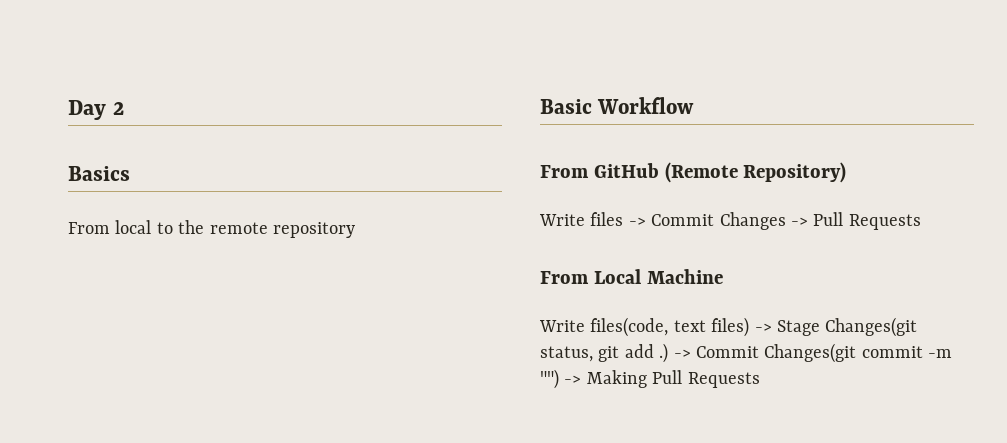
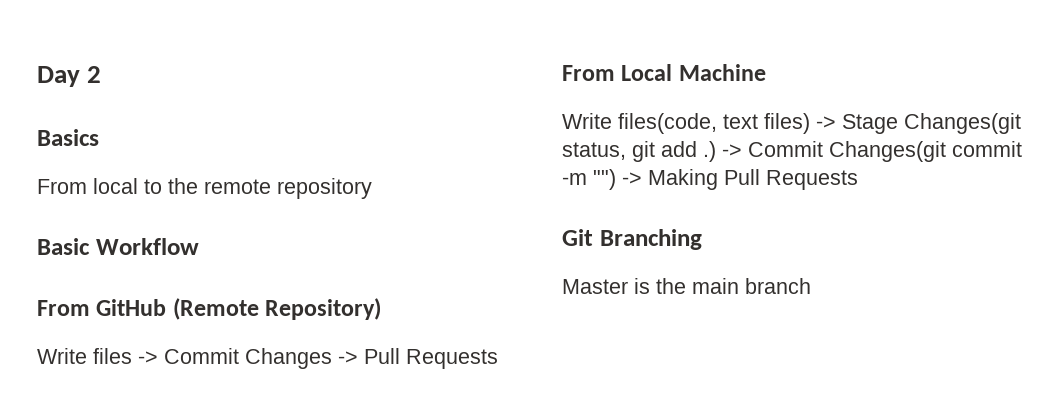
(760, 380) none -> [562,229,702,250] [562,278,811,294] // Git Branching // Master is the main branch

